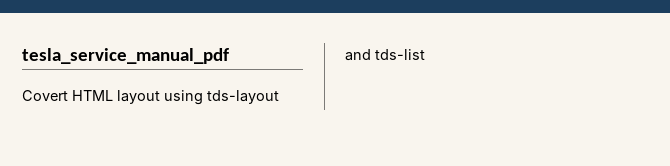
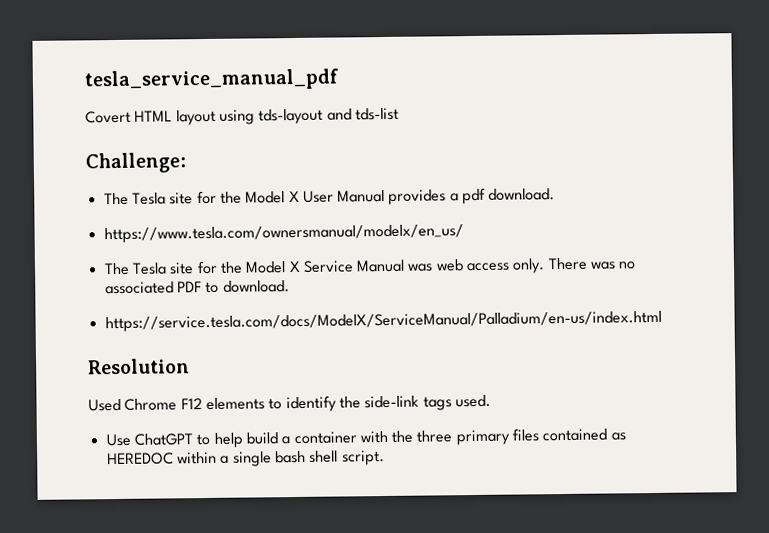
(425, 54) none -> [85,152,186,174] [103,187,556,206] [103,224,464,244] [103,257,637,276] [104,280,290,295] [104,310,662,333] [88,358,190,375] [88,394,491,413] [105,428,626,448] [106,450,385,467] // Challenge: // The Tesla site for the Model X User Manual provides a pdf download. // https://www.tesla.com/ownersmanual/modelx/en_us/ // The Tesla site for the Model X Service Manual was web access only. There was no associated PDF to download. // https://service.tesla.com/docs/ModelX/ServiceManual/Palladium/en-us/index.html // Resolution // Used Chrome F12 elements to identify the side-link tags used. // Use ChatGPT to help build a container with the three primary files contained as HEREDOC within a single bash shell script.

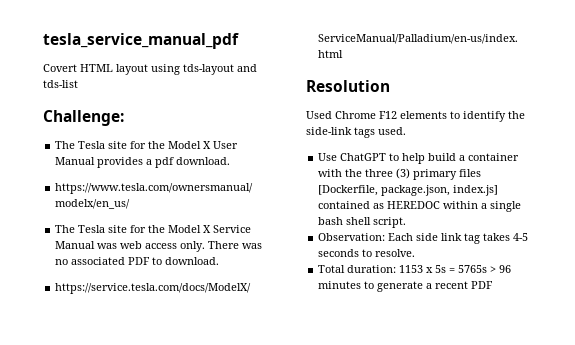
(453, 436) none -> [396,168,411,179] (3)
(540, 435) none -> [318,185,499,196] [Dockerfile, package.json, index.js]
(385, 458) none -> [318,233,529,244] [318,249,416,257] [318,265,512,273] [318,281,494,292] // Observation: Each side link tag takes 4-5 seconds to resolve. // Total duration: 1153 x 5s = 5765s > 96 minutes to generate a recent PDF

